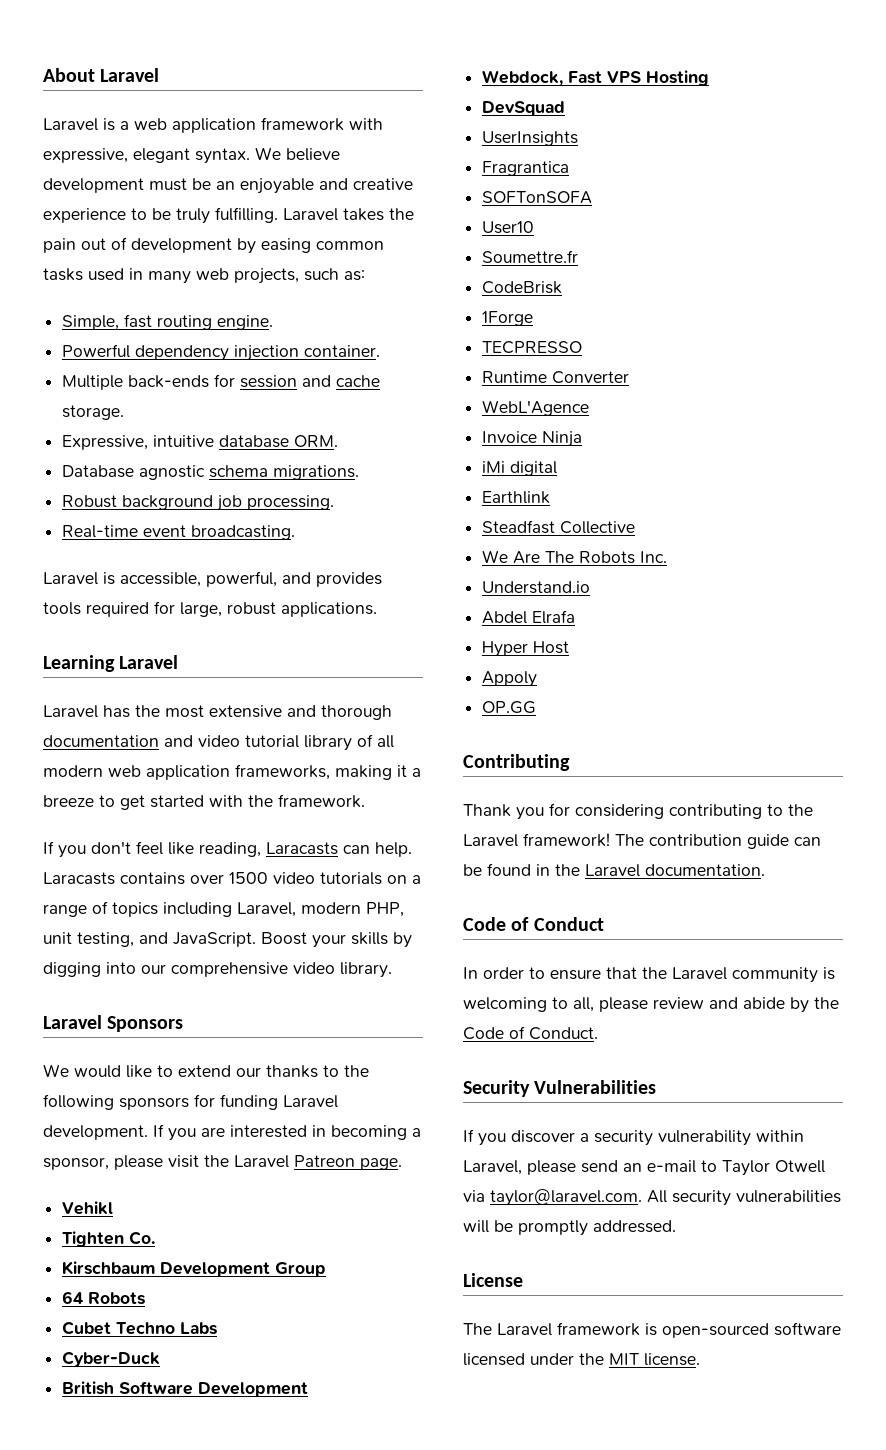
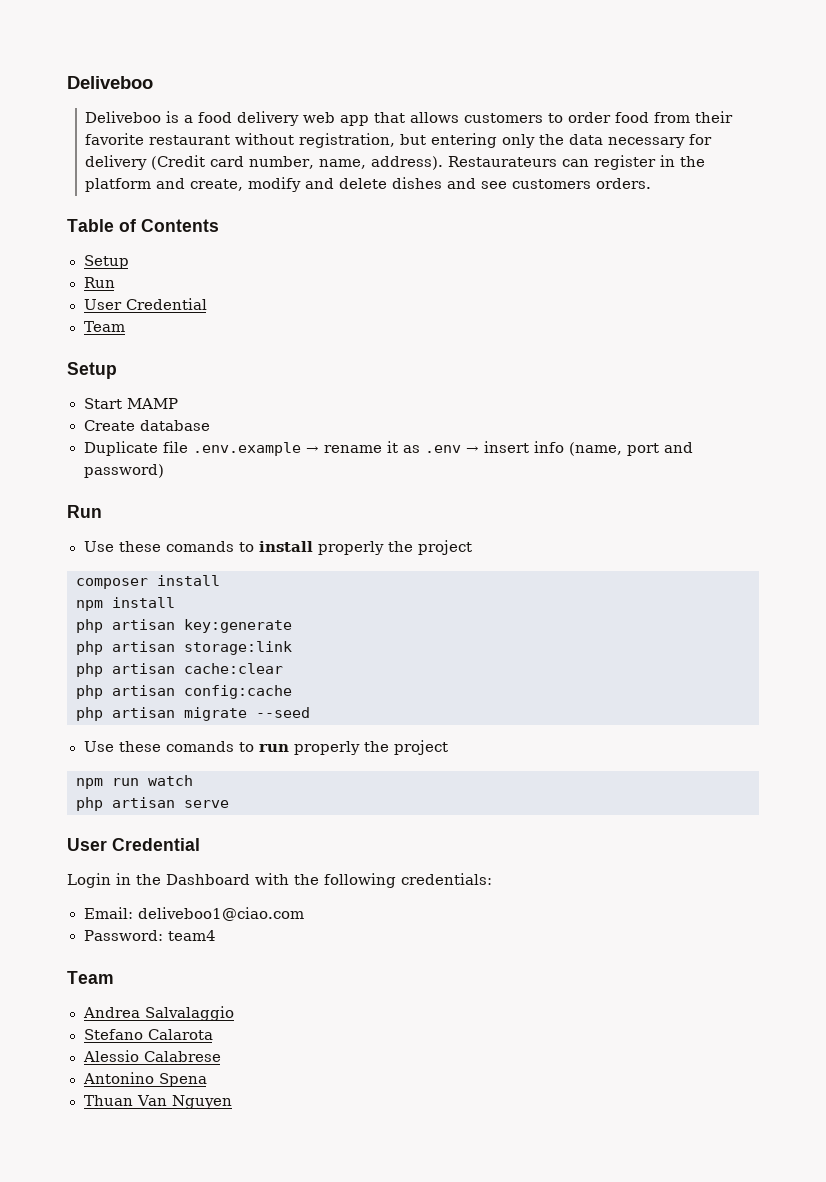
[43,68,160,82] [43,117,383,133] [43,147,340,164] [43,178,413,194] [43,207,414,224] [43,237,384,254] [43,268,365,284] [62,314,274,330] [62,344,381,361] [62,374,381,390] [62,405,125,420] [62,435,339,450] [62,465,360,480] [62,495,335,511] [62,525,296,540] [43,571,382,587] [43,601,377,617] [43,655,179,672] [43,705,392,720] [43,734,394,751] [43,764,421,780] [43,794,365,810] [43,841,412,858] [43,872,421,885] [43,901,404,917] [43,932,412,948] [43,962,392,978] [43,1015,184,1032] [43,1064,369,1078] [43,1094,338,1110] [43,1124,421,1141] [43,1155,402,1170] [62,1201,114,1215] [62,1231,156,1247] [62,1261,327,1277] [62,1291,146,1305] [62,1321,218,1335] [62,1351,161,1367] [62,1381,309,1397] [482,70,710,86] [482,101,566,116] [482,131,579,146] [482,161,570,176] [482,191,593,204] [482,221,535,234] [482,250,579,263] [482,281,563,294] [482,311,534,326] [482,341,583,354] [482,371,630,384] [482,400,590,416] [482,431,583,447] [482,461,558,476] [482,491,551,504] [482,520,636,534] [482,550,668,564] [482,581,591,594] [482,610,576,624] [482,641,570,657] [482,671,538,687] [482,701,537,714] [463,754,570,771] [463,803,813,820] [463,833,821,849] [463,863,765,877] [463,917,604,931] [463,967,835,983] [463,997,839,1013] [463,1026,598,1040] [463,1080,657,1097] [463,1129,804,1146] [463,1160,825,1176] [463,1189,841,1206] [463,1220,676,1236] [463,1273,523,1287] [463,1322,841,1338] [463,1353,700,1366] About Laravel // Laravel is a web application framework with expressive, elegant syntax. We believe development must be an enjoyable and creative experience to be truly fulfilling. Laravel takes the pain out of development by easing common tasks used in many web projects, such as: // Simple, fast routing engine. // Powerful dependency injection container. // Multiple back-ends for session and cache storage. // Expressive, intuitive database ORM. // Database agnostic schema migrations. // Robust background job processing. // Real-time event broadcasting. // Laravel is accessible, powerful, and provides tools required for large, robust applications. // Learning Laravel // Laravel has the most extensive and thorough documentation and video tutorial library of all modern web application frameworks, making it a breeze to get started with the framework. // If you don't feel like reading, Laracasts can help. Laracasts contains over 1500 video tutorials on a range of topics including Laravel, modern PHP, unit testing, and JavaScript. Boost your skills by digging into our comprehensive video library. // Laravel Sponsors // We would like to extend our thanks to the following sponsors for funding Laravel development. If you are interested in becoming a sponsor, please visit the Laravel Patreon page. // Vehikl // Tighten Co. // Kirschbaum Development Group // 64 Robots // Cubet Techno Labs // Cyber-Duck // British Software Development // Webdock, Fast VPS Hosting // DevSquad // UserInsights // Fragrantica // SOFTonSOFA // User10 // Soumettre.fr // CodeBrisk // 1Forge // TECPRESSO // Runtime Converter // WebL'Agence // Invoice Ninja // iMi digital // Earthlink // Steadfast Collective // We Are The Robots Inc. // Understand.io // Abdel Elrafa // Hyper Host // Appoly // OP.GG // Contributing // Thank you for considering contributing to the Laravel framework! The contribution guide can be found in the Laravel documentation. // Code of Conduct // In order to ensure that the Laravel community is welcoming to all, please review and abide by the Code of Conduct. // Security Vulnerabilities // If you discover a security vulnerability within Laravel, please send an e-mail to Taylor Otwell via taylor@laravel.com. All security vulnerabilities will be promptly addressed. // License // The Laravel framework is open-sourced software licensed under the MIT license. -> [67,76,153,89] [85,111,734,126] [85,133,713,148] [85,155,706,170] [85,177,652,192] [67,219,219,232] [83,255,129,269] [83,277,115,288] [83,298,207,310] [83,321,126,332] [67,362,117,379] [83,398,178,409] [83,420,210,431] [83,441,693,456] [83,464,164,478] [67,505,102,518] [83,540,472,555] [76,575,220,589] [76,597,175,611] [76,619,292,633] [76,641,292,655] [76,663,283,677] [76,685,292,699] [76,707,310,721] [83,740,448,755] [76,775,193,789] [76,797,229,811] [67,838,200,851] [67,873,492,888] [83,907,304,921] [83,930,216,941] [67,971,114,984] [82,1006,234,1021] [83,1029,213,1040] [82,1050,221,1062] [82,1072,207,1087] [83,1095,233,1109] Deliveboo // Deliveboo is a food delivery web app that allows customers to order food from their favorite restaurant without registration, but entering only the data necessary for delivery (Credit card number, name, address). Restaurateurs can register in the platform and create, modify and delete dishes and see customers orders. // Table of Contents // Setup // Run // User Credential // Team // Setup // Start MAMP // Create database // Duplicate file .env.example → rename it as .env → insert info (name, port and password) // Run // Use these comands to install properly the project // composer install // npm install // php artisan key:generate // php artisan storage:link // php artisan cache:clear // php artisan config:cache // php artisan migrate --seed // Use these comands to run properly the project // npm run watch // php artisan serve // User Credential // Login in the Dashboard with the following credentials: // Email: deliveboo1@ciao.com // Password: team4 // Team // Andrea Salvalaggio // Stefano Calarota // Alessio Calabrese // Antonino Spena // Thuan Van Nguyen

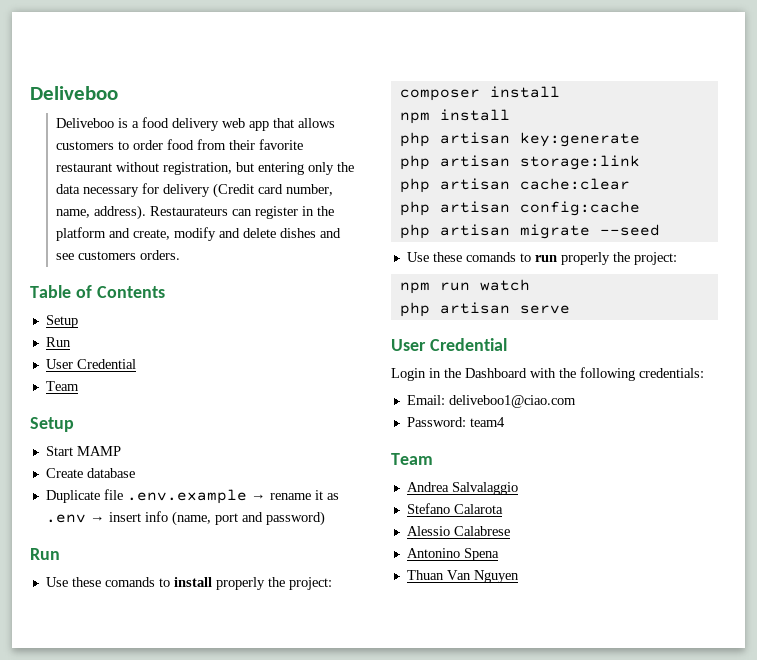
[417,540,472,555] project -> [288,577,332,590] project:
[393,740,448,755] project -> [633,252,677,265] project:

